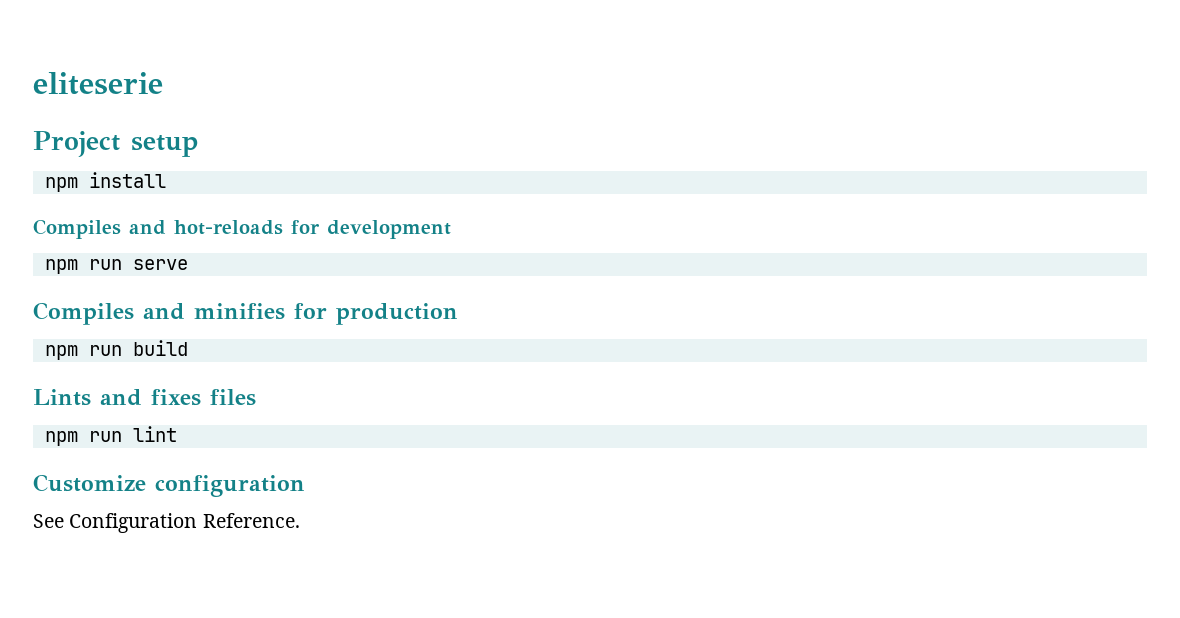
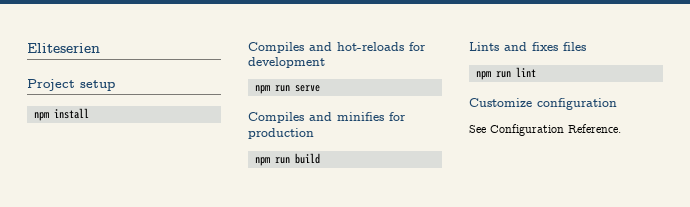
[33,72,163,95] eliteserie -> [27,43,100,53] Eliteserien

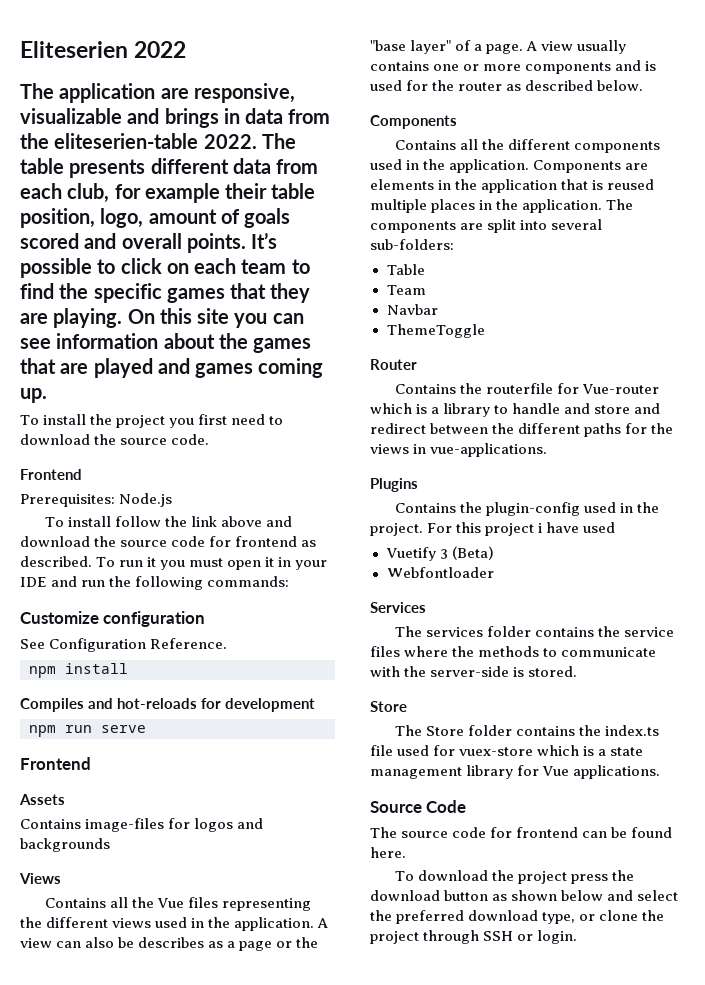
[27,79,115,91] // Project setup -> [134,41,187,58] [20,83,295,103] [20,108,331,128] [20,133,296,149] [20,158,319,178] [20,183,316,203] [20,208,291,228] [20,232,278,253] [20,258,310,278] [20,283,311,303] [20,308,304,328] [20,333,312,353] [20,358,324,378] [20,388,47,403] [20,414,284,428] [20,434,210,445] [20,469,82,480] [20,493,173,507] [45,516,293,527] [20,536,317,547] [20,556,328,570] [20,576,290,590] [20,611,206,627] [20,638,228,652] 2022 // The application are responsive, visualizable and brings in data from the eliteserien-table 2022. The table presents different data from each club, for example their table position, logo, amount of goals scored and overall points. It’s possible to click on each team to find the specific games that they are playing. On this site you can see information about the games that are played and games coming up. // To install the project you first need to download the source code. // Frontend // Prerequisites: Node.js // To install follow the link above and download the source code for frontend as described. To run it you must open it in your IDE and run the following commands: // Customize configuration // See Configuration Reference.
[248,112,406,123] [248,128,314,139] [254,153,320,166] [469,42,586,51] [475,67,536,80] [469,98,617,110] [469,124,621,136] Compiles and minifies for production // npm run build // Lints and fixes files // npm run lint // Customize configuration // See Configuration Reference. -> [20,757,91,770] [19,794,65,805] [20,818,264,832] [20,838,110,852] [19,873,61,884] [45,897,312,911] [20,917,329,931] [20,937,319,951] [370,40,627,54] [370,60,657,74] [370,80,644,91] [370,115,457,129] [395,139,661,153] [370,159,649,173] [370,179,655,193] [370,199,634,213] [370,219,603,233] [370,239,454,250] [386,264,426,275] [386,285,427,295] [386,304,438,315] [386,324,486,338] [370,359,417,370] [395,383,660,394] [370,403,661,417] [370,423,674,437] [370,443,548,457] [370,478,418,492] [395,502,660,516] [370,522,616,536] [385,546,494,561] [386,567,494,578] [370,602,426,613] [395,626,675,637] [370,646,657,657] [370,666,578,677] [370,701,407,712] [395,725,660,736] [370,745,644,756] [370,765,661,779] [370,800,467,813] [370,827,673,838] [370,847,406,858] [395,870,635,884] [370,890,679,901] [370,910,665,924] [370,930,578,944] Frontend // Assets // Contains image-files for logos and backgrounds // Views // Contains all the Vue files representing the different views used in the application. A view can also be describes as a page or the "base layer" of a page. A view usually contains one or more components and is used for the router as described below. // Components // Contains all the different components used in the application. Components are elements in the application that is reused multiple places in the application. The components are split into several sub-folders: // Table // Team // Navbar // ThemeToggle // Router // Contains the routerfile for Vue-router which is a library to handle and store and redirect between the different paths for the views in vue-applications. // Plugins // Contains the plugin-config used in the project. For this project i have used // Vuetify 3 (Beta) // Webfontloader // Services // The services folder contains the service files where the methods to communicate with the server-side is stored. // Store // The Store folder contains the index.ts file used for vuex-store which is a state management library for Vue applications. // Source Code // The source code for frontend can be found here. // To download the project press the download button as shown below and select the preferred download type, or clone the project through SSH or login.

